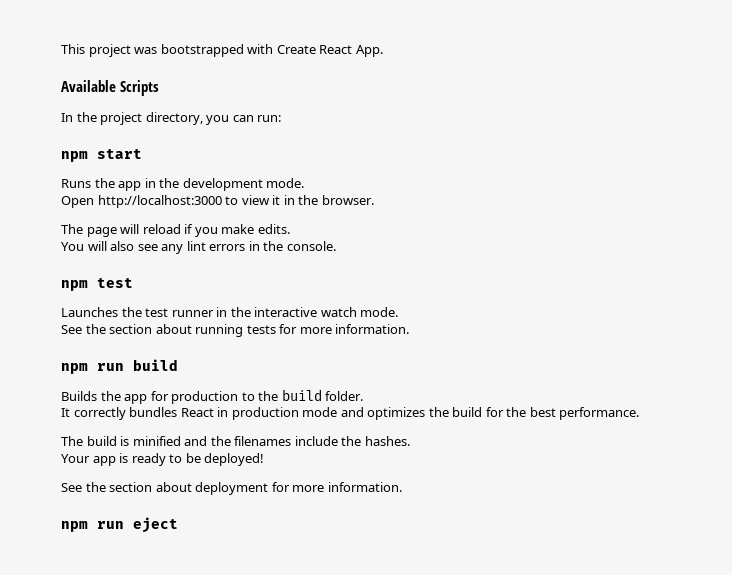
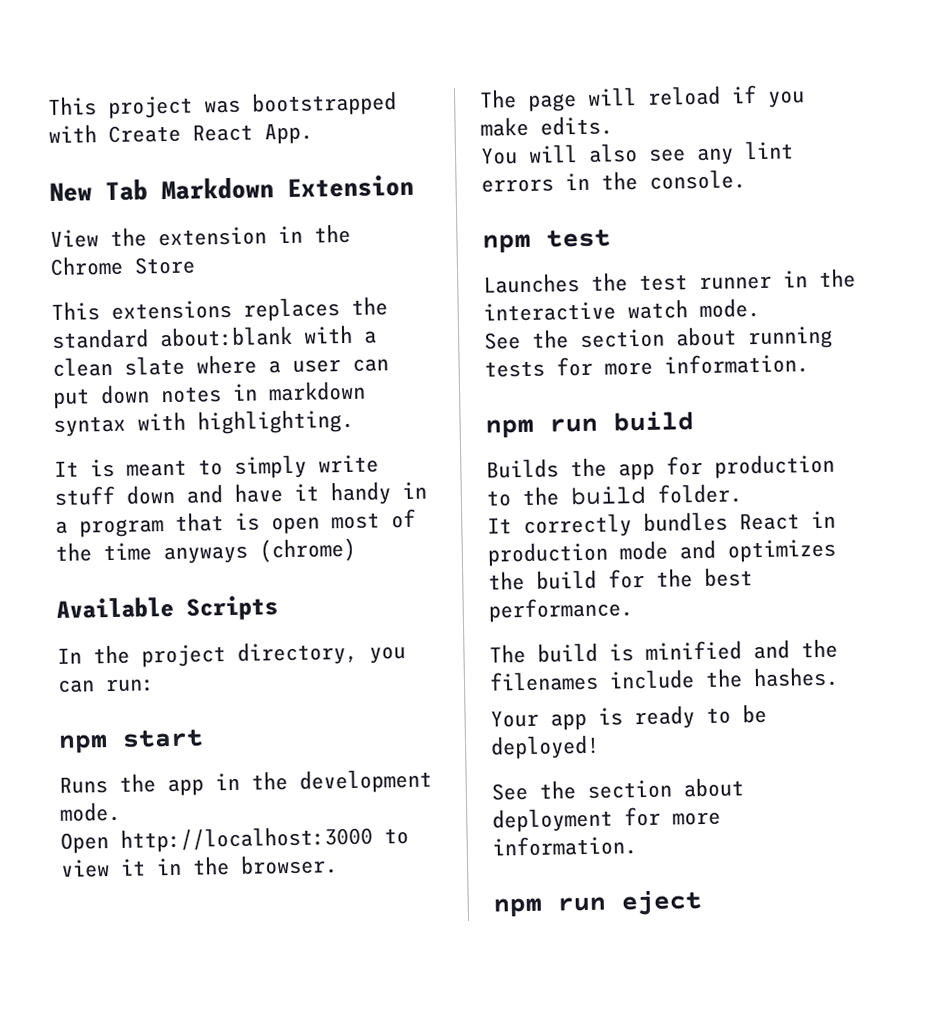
(383, 51) none -> [49,174,414,202] [50,223,351,248] [50,255,196,276] [51,296,388,322] [51,324,377,349] [52,354,389,377] [52,380,366,409] [53,408,354,437] [54,454,379,479] [54,481,427,506] [55,508,416,538] [55,537,356,565] // New Tab Markdown Extension // View the extension in the Chrome Store // This extensions replaces the standard about:blank with a clean slate where a user can put down notes in markdown syntax with highlighting. // It is meant to simply write stuff down and have it handy in a program that is open most of the time anyways (chrome)

